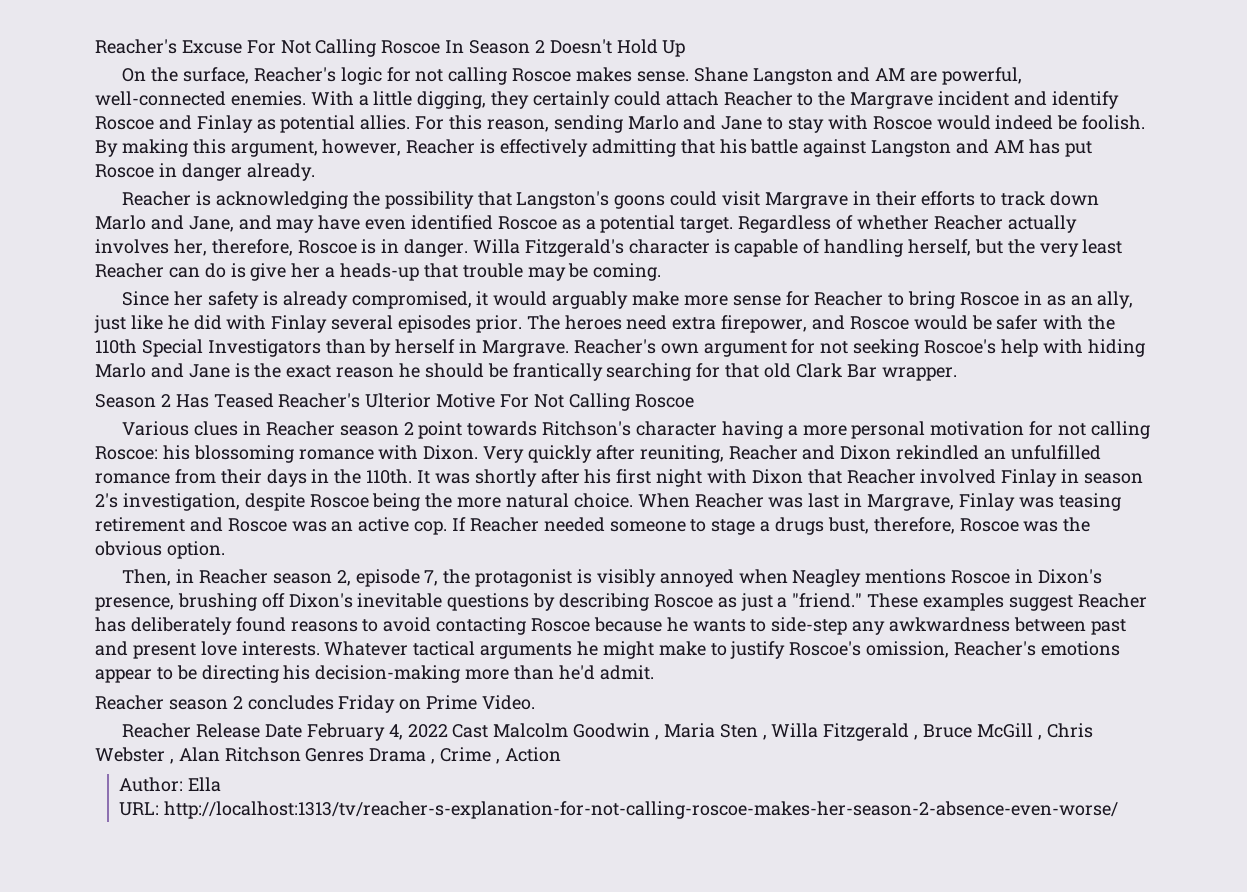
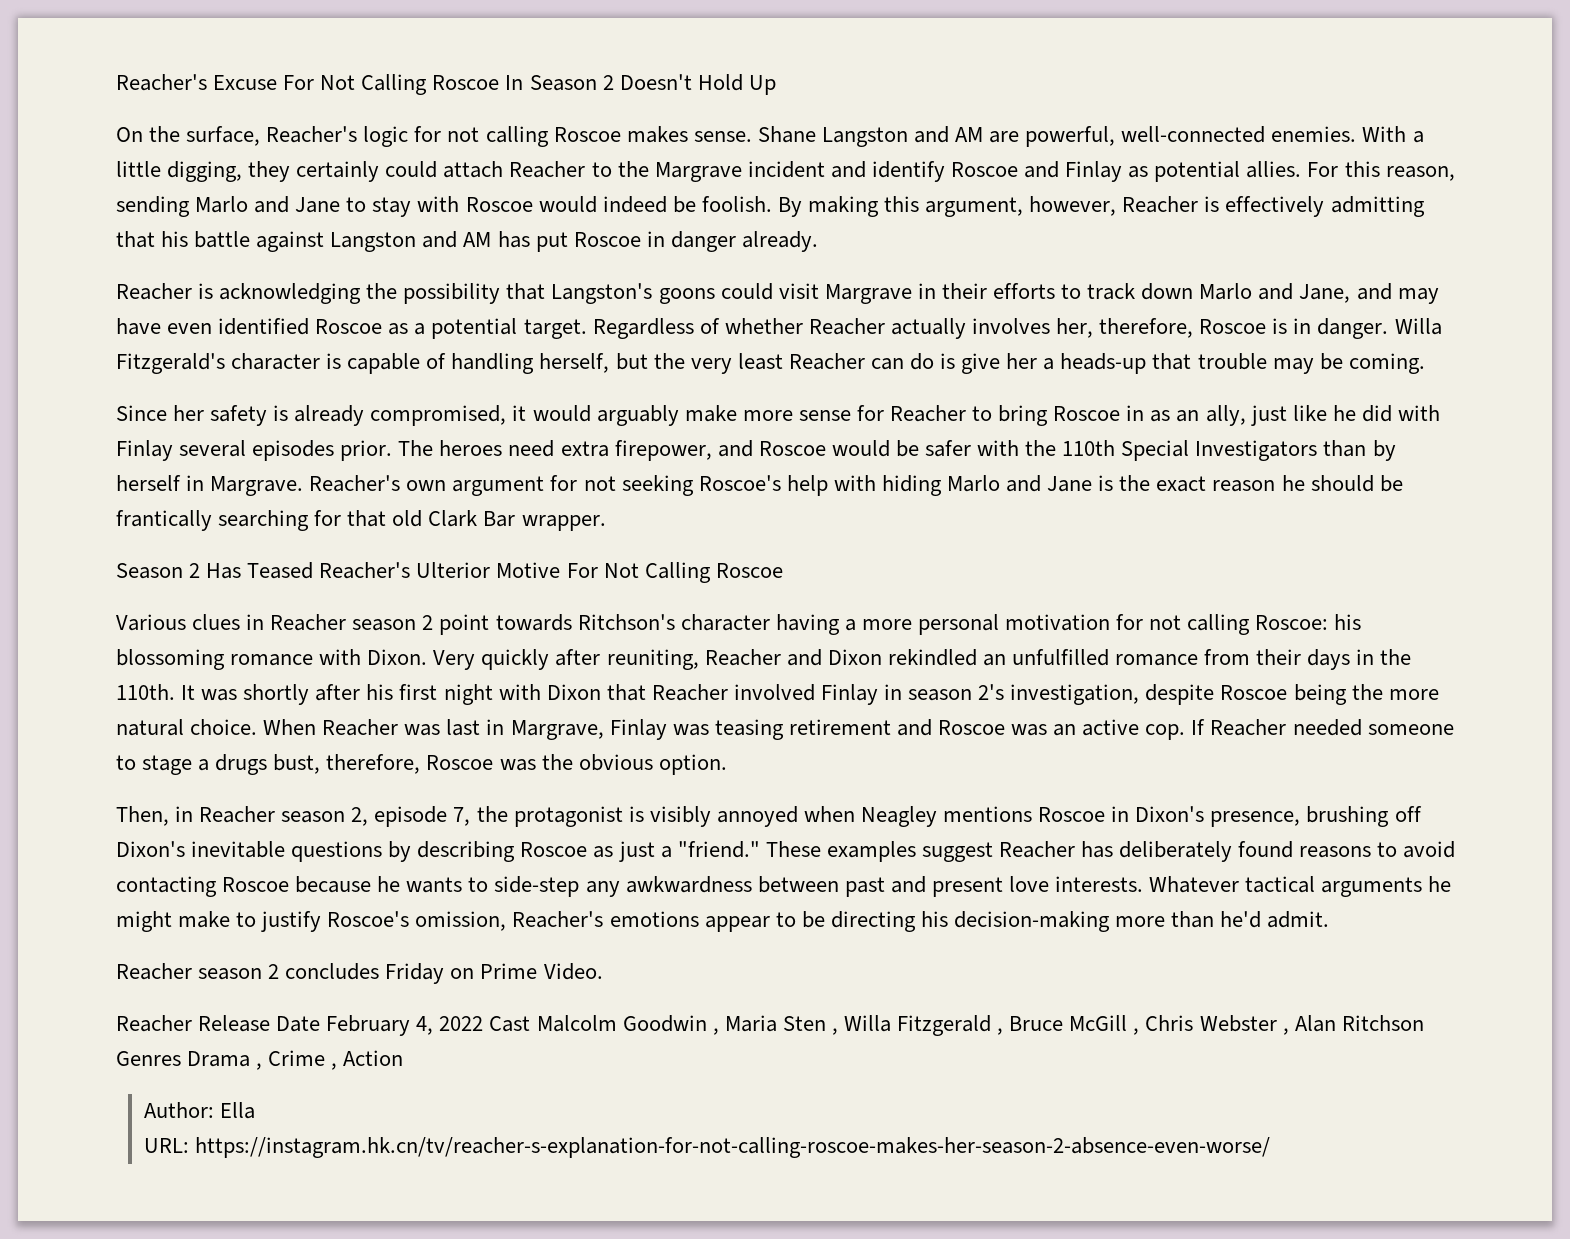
[164,801,1119,819] http://localhost:1313/tv/reacher-s-explanation-for-not-calling-roscoe-makes-her-season-2-absence-even-worse/ -> [195,1137,1271,1158] https://instagram.hk.cn/tv/reacher-s-explanation-for-not-calling-roscoe-makes-her-season-2-absence-even-worse/

